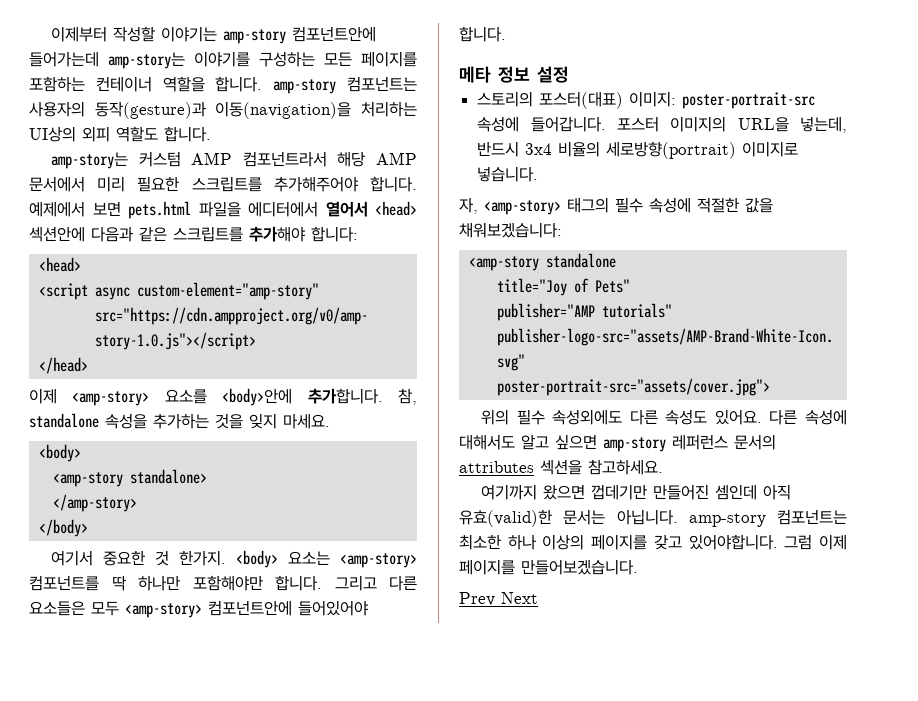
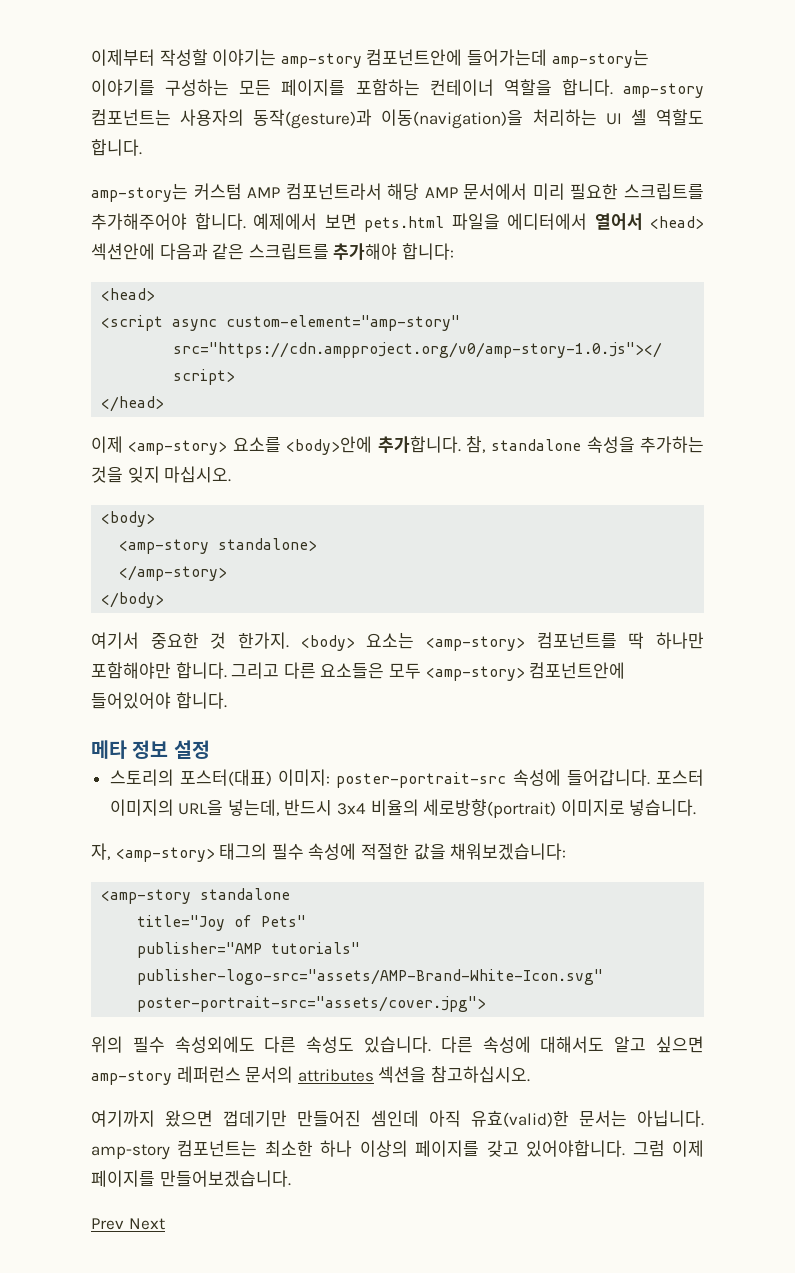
[29,126,110,142] UI상의 외피 -> [605,109,647,126] UI 셸
[283,413,330,429] 마세요. -> [164,466,232,483] 마십시오.
[714,409,762,425] 있어요. -> [363,1036,431,1053] 있습니다.
[588,459,663,475] 참고하세요. -> [430,1066,530,1083] 참고하십시오.

